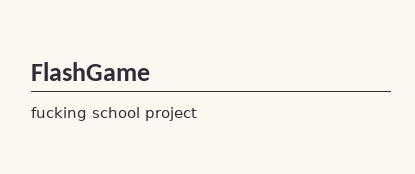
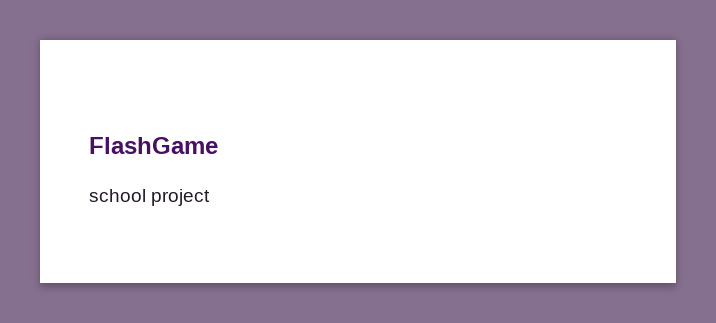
[31,107,87,121] fucking -> (218, 145) none

